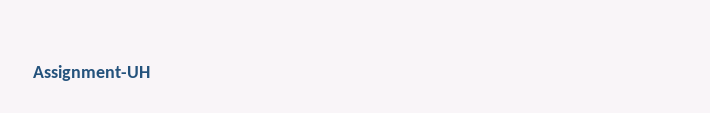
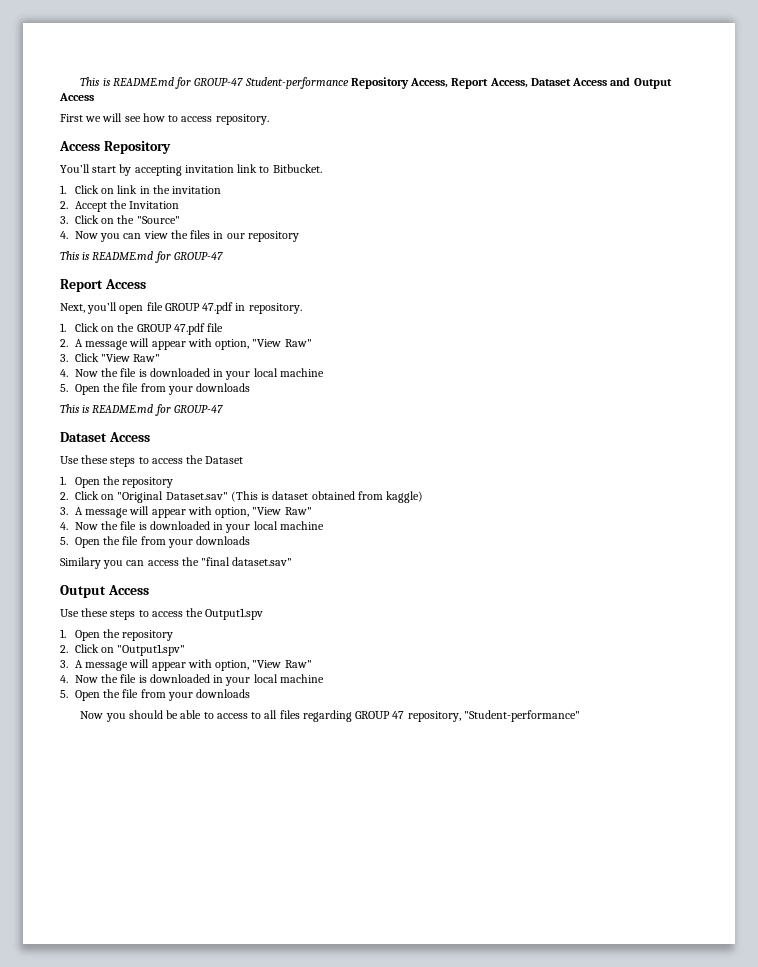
[33,65,150,81] Assignment-UH -> [80,77,672,89] [59,93,94,101] [60,113,269,125] [59,141,171,154] [60,164,322,176] [60,185,222,194] [60,200,180,212] [60,215,180,224] [60,230,299,242] [60,251,223,263] [60,279,146,292] [60,302,302,314] [60,323,224,335] [60,338,312,350] [60,353,161,362] [60,368,324,380] [60,383,251,395] [60,404,223,416] [60,432,150,442] [60,455,244,467] [60,476,174,488] [60,491,424,503] [60,506,312,518] [60,521,324,533] [60,536,251,548] [60,557,293,569] [60,585,149,598] [60,608,264,620] [60,629,174,641] [60,644,186,656] [60,659,312,671] [60,674,324,686] [60,689,251,701] [80,710,580,722] This is README.md for GROUP-47 Student-performance Repository Access, Report Access, Dataset Access and Output Access // First we will see how to access repository. // Access Repository // You’ll start by accepting invitation link to Bitbucket. // 1. Click on link in the invitation // 2. Accept the Invitation // 3. Click on the "Source" // 4. Now you can view the files in our repository // This is README.md for GROUP-47 // Report Access // Next, you’ll open file GROUP 47.pdf in repository. // 1. Click on the GROUP 47.pdf file // 2. A message will appear with option, "View Raw" // 3. Click "View Raw" // 4. Now the file is downloaded in your local machine // 5. Open the file from your downloads // This is README.md for GROUP-47 // Dataset Access // Use these steps to access the Dataset // 1. Open the repository // 2. Click on "Original Dataset.sav" (This is dataset obtained from kaggle) // 3. A message will appear with option, "View Raw" // 4. Now the file is downloaded in your local machine // 5. Open the file from your downloads // Similary you can access the "final dataset.sav" // Output Access // Use these steps to access the Output1.spv // 1. Open the repository // 2. Click on "Output1.spv" // 3. A message will appear with option, "View Raw" // 4. Now the file is downloaded in your local machine // 5. Open the file from your downloads // Now you should be able to access to all files regarding GROUP 47 repository, "Student-performance"

